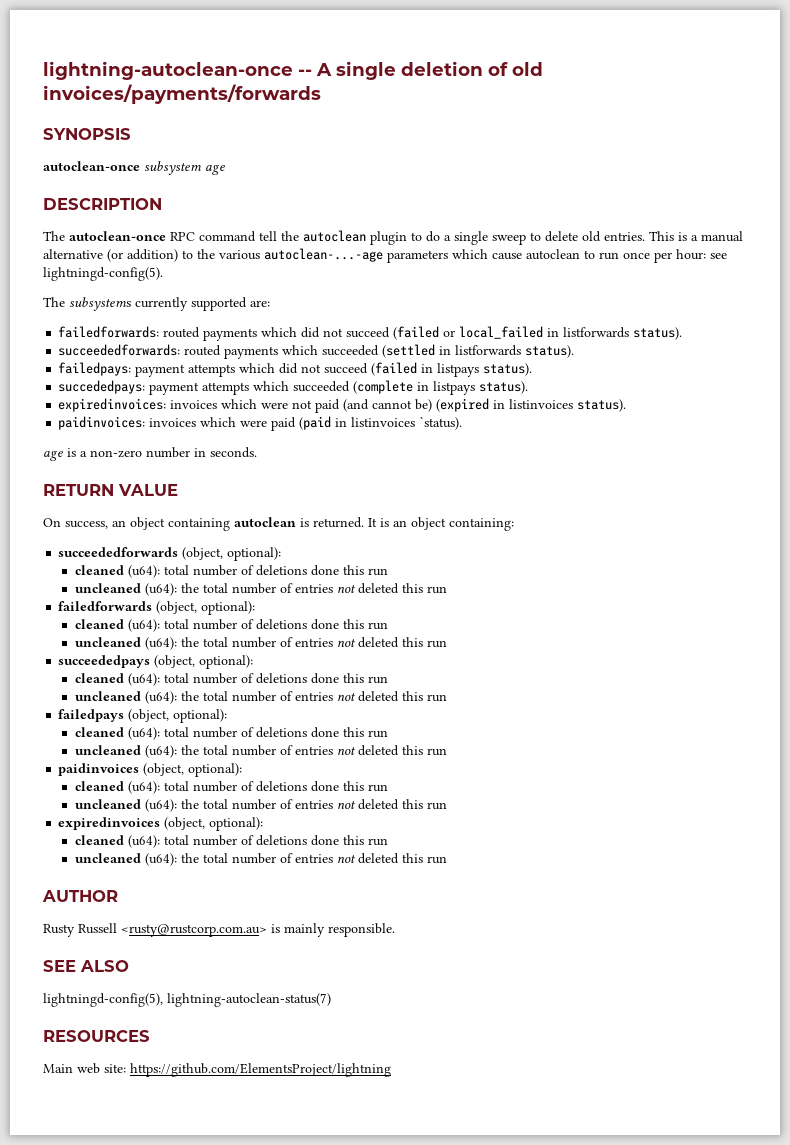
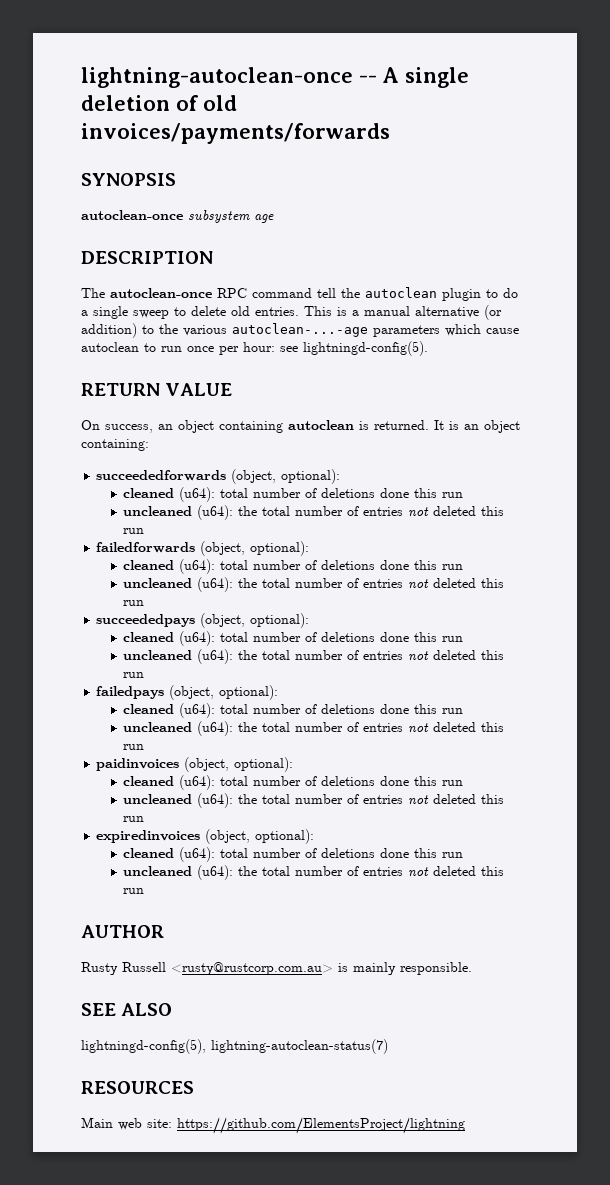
[43,297,270,311] [58,326,683,341] [58,344,575,359] [58,362,533,377] [58,380,529,395] [58,398,627,413] [58,416,463,431] [43,447,257,461] // The subsystems currently supported are: // failedforwards: routed payments which did not succeed (failed or local_failed in listforwards status). // succeededforwards: routed payments which succeeded (settled in listforwards status). // failedpays: payment attempts which did not succeed (failed in listpays status). // succededpays: payment attempts which succeeded (complete in listpays status). // expiredinvoices: invoices which were not paid (and cannot be) (expired in listinvoices status). // paidinvoices: invoices which were paid (paid in listinvoices `status). // age is a non-zero number in seconds. -> (428, 348) none

